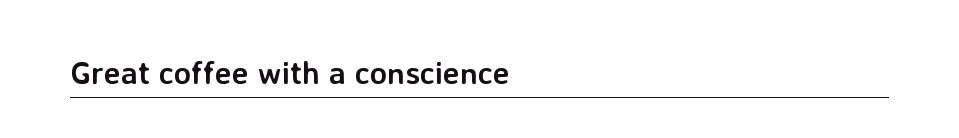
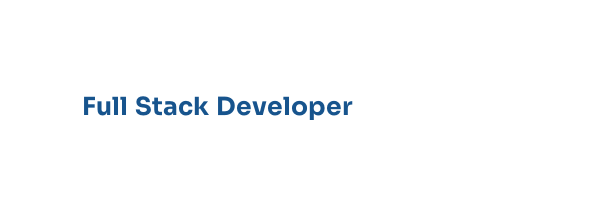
[70,61,510,84] Great coffee with a conscience -> [82,96,353,120] Full Stack Developer

